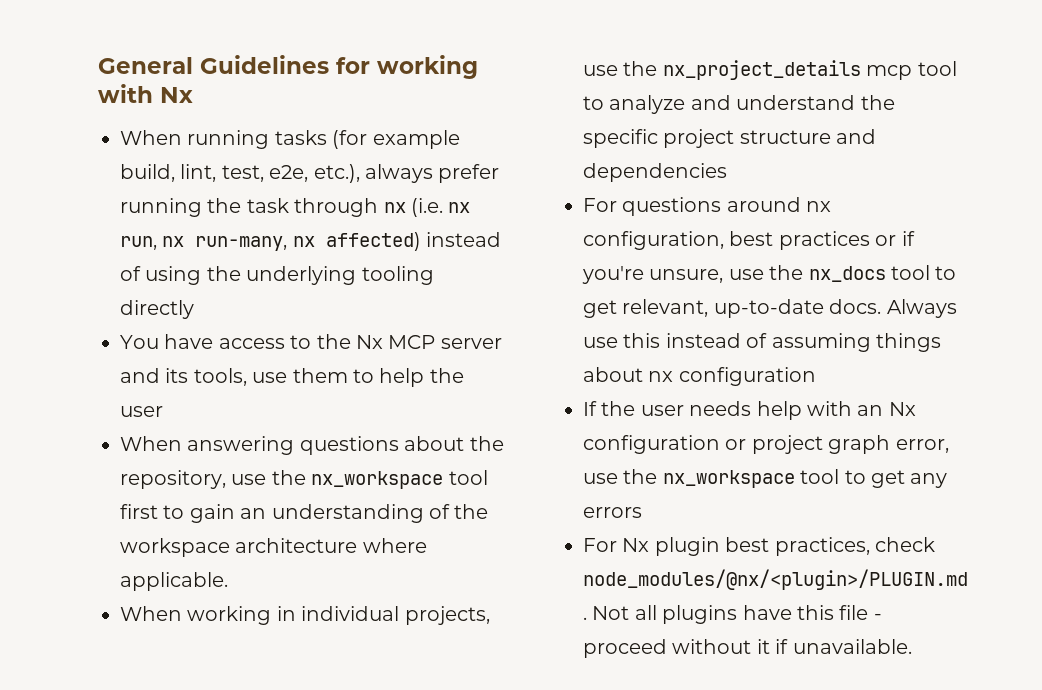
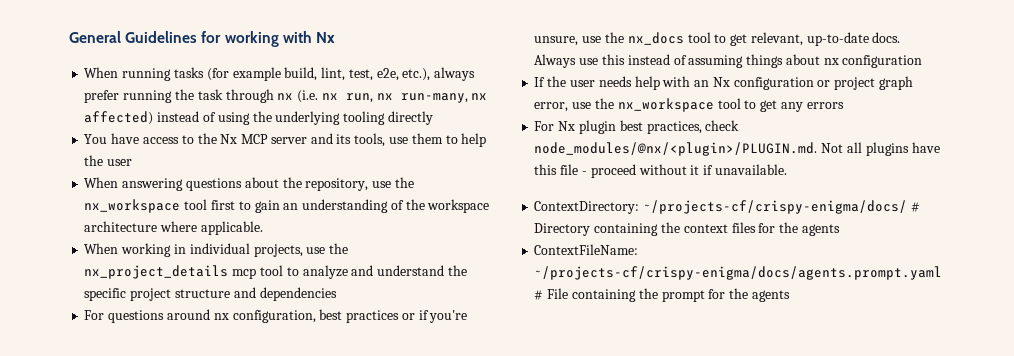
(912, 646) none -> [534,200,920,214] [534,222,840,236] [534,244,639,255] [534,266,943,280] [534,288,790,302] // ContextDirectory: ~/projects-cf/crispy-enigma/docs/ # Directory containing the context files for the agents // ContextFileName: ~/projects-cf/crispy-enigma/docs/agents.prompt.yaml # File containing the prompt for the agents

